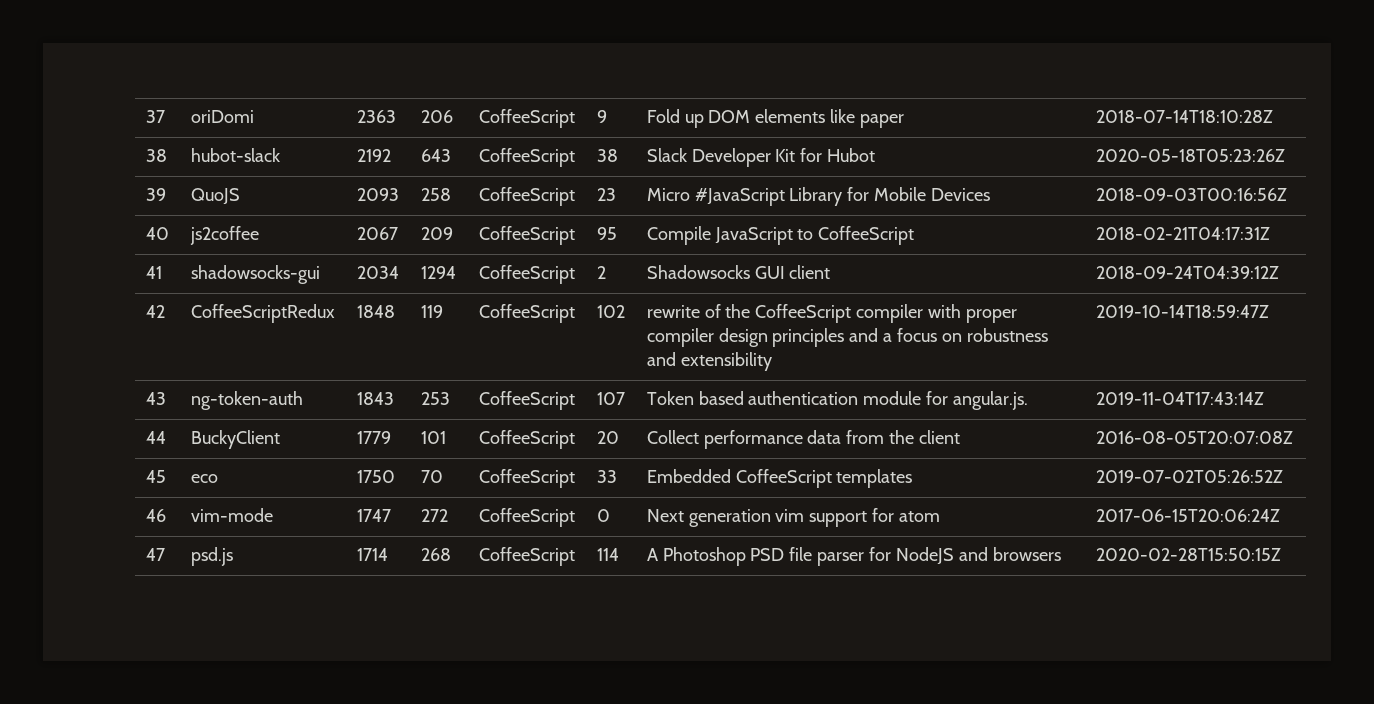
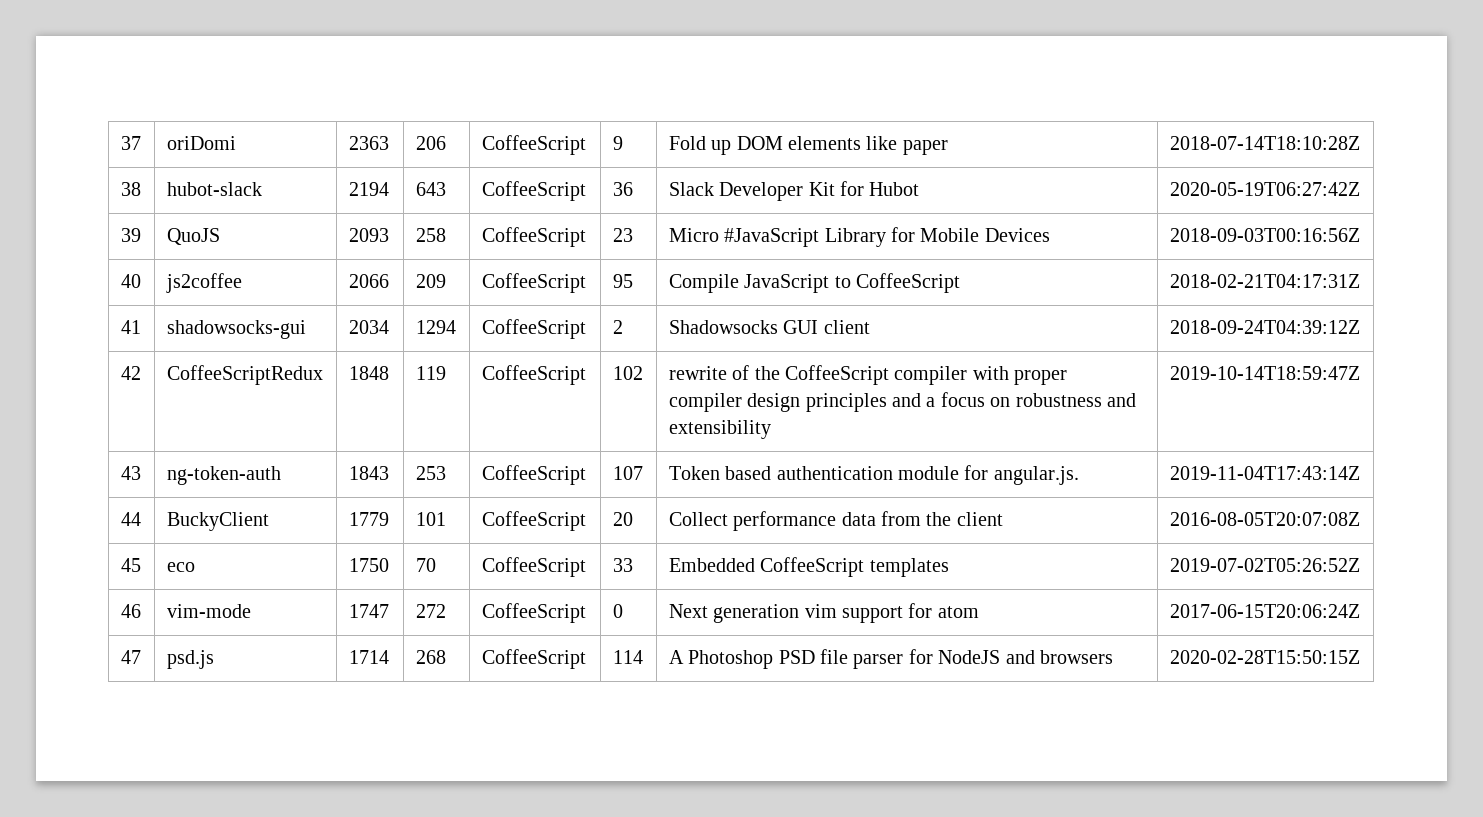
[356,149,391,162] 2192 -> [348,182,389,196] 2194
[596,149,618,162] 38 -> [612,182,633,196] 36
[1095,149,1285,162] 2020-05-18T05:23:26Z -> [1169,182,1360,196] 2020-05-19T06:27:42Z
[356,227,398,240] 2067 -> [348,274,389,288] 2066

